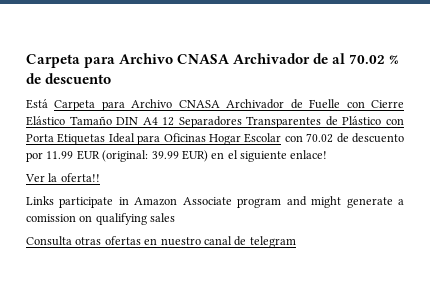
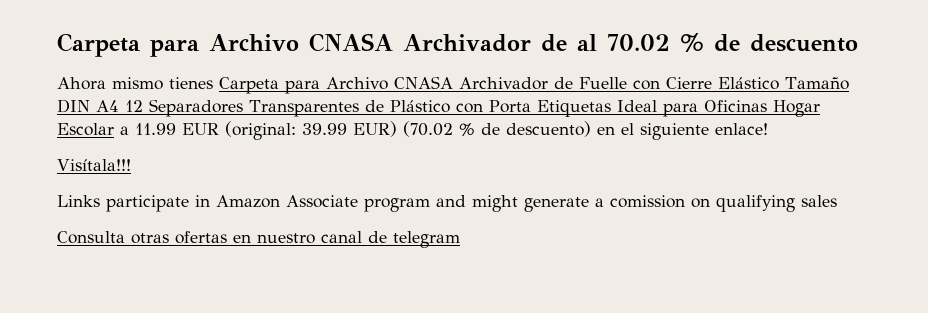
[26,99,48,109] Está -> [57,77,213,90] Ahora mismo tienes
[284,133,404,143] [26,152,43,162] con 70.02 de descuento por -> [120,126,129,135] a
(208, 156) none -> [403,121,591,137] (70.02 % de descuento)
[25,173,100,182] Ver la oferta!! -> [57,159,131,171] Visítala!!!

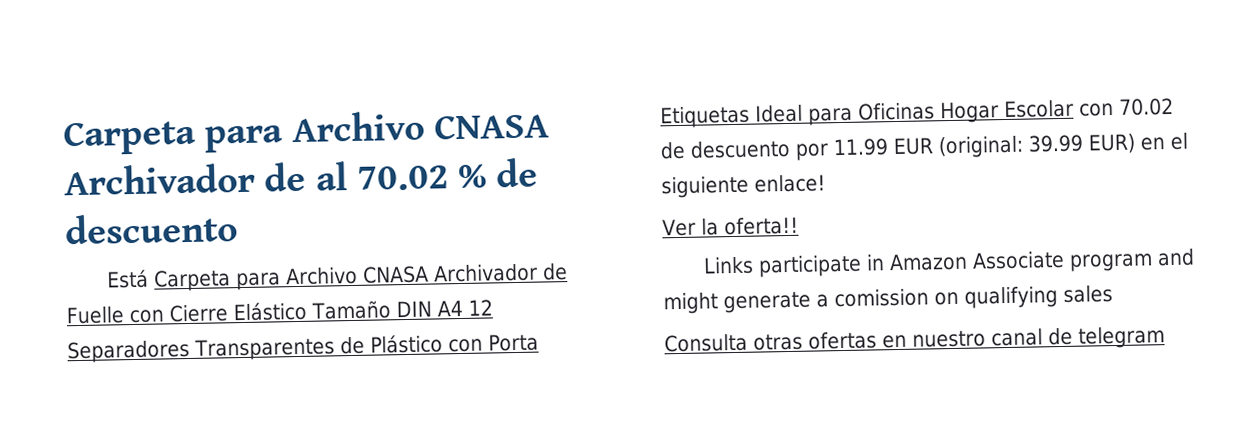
[57,77,213,90] Ahora mismo tienes -> [107,269,150,289] Está
[120,126,129,135] a -> [1079,97,1174,117] [660,139,829,161] con 70.02 de descuento por
[403,121,591,137] (70.02 % de descuento) -> (1136, 143) none
[57,159,131,171] Visítala!!! -> [662,216,799,237] Ver la oferta!!

